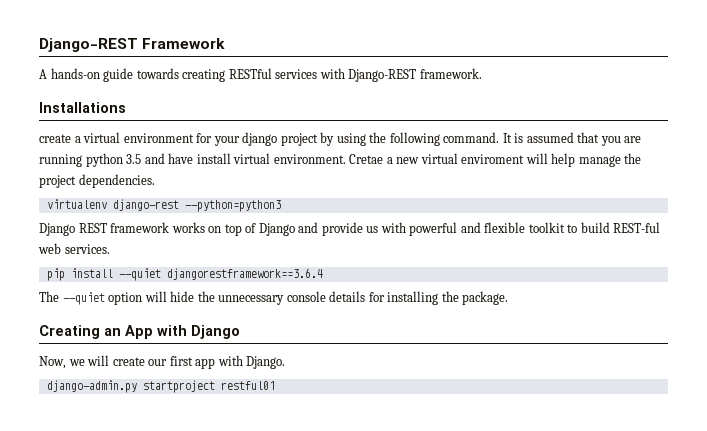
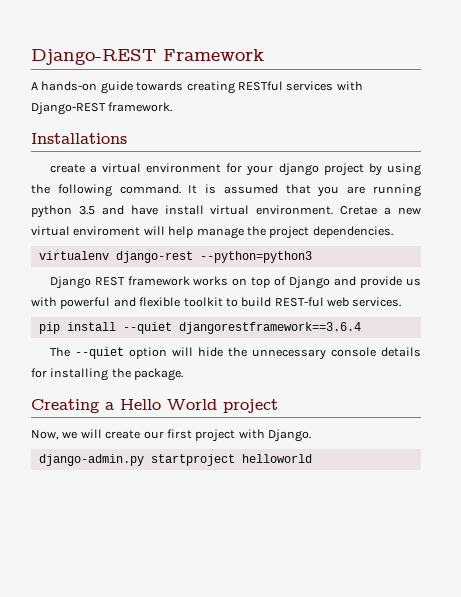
[104,325,240,339] an App with Django -> [105,399,278,413] a Hello World project
[195,358,216,369] app -> [195,429,236,442] project
[220,381,275,390] restful01 -> [241,454,312,463] helloworld

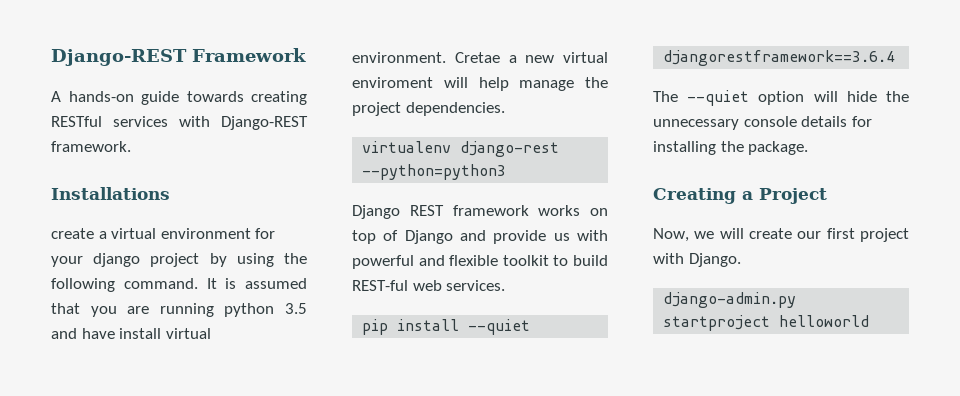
[120,399,278,413] Hello World project -> [759,188,827,204] Project

